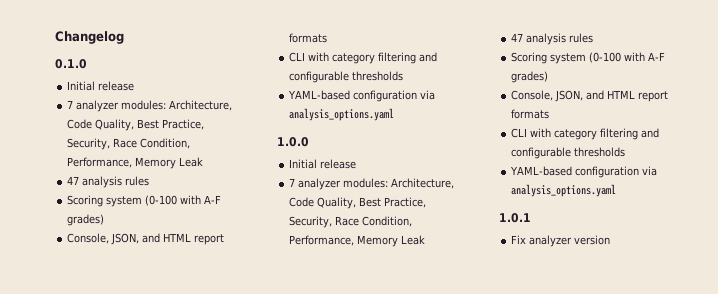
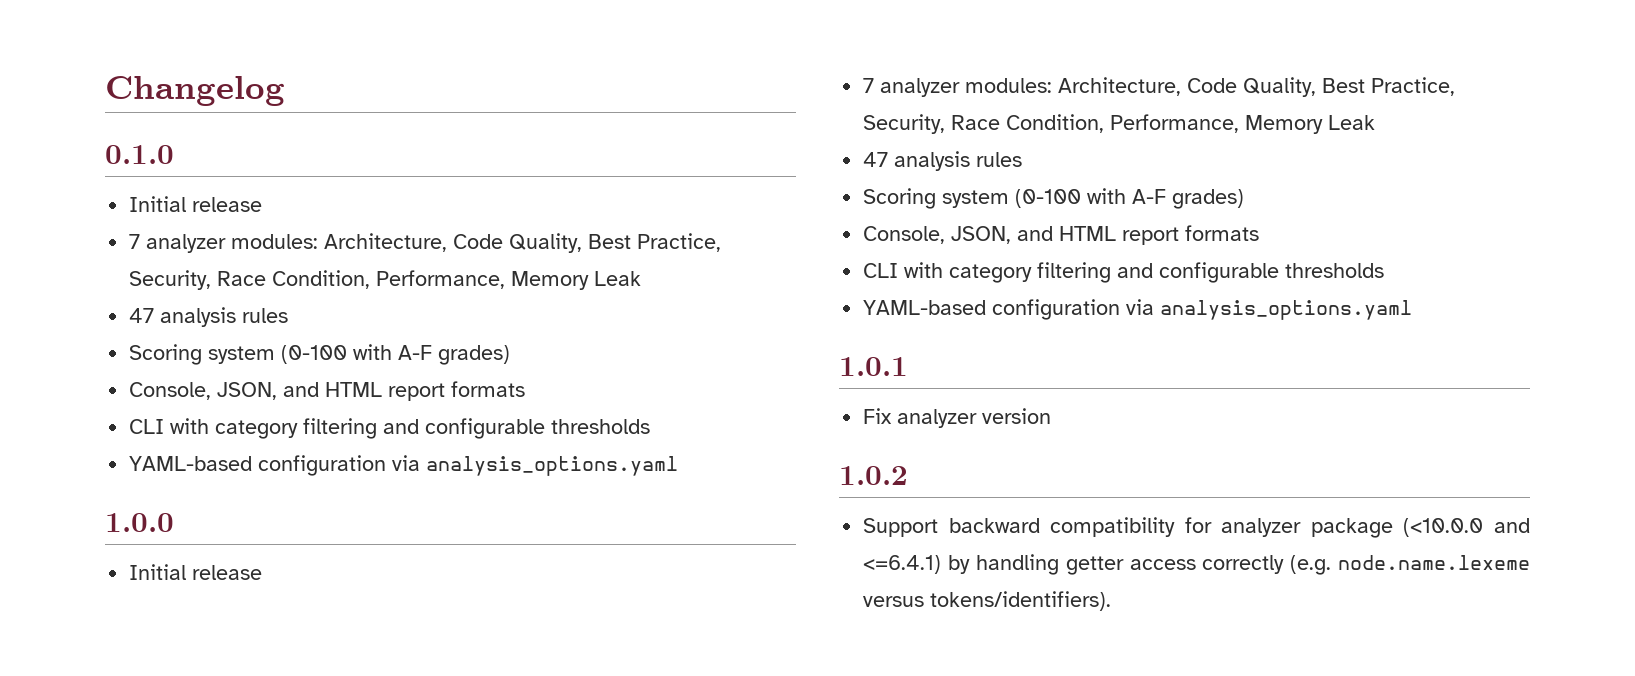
(611, 240) none -> [839,466,908,485] [863,517,1530,538] [863,554,1530,575] [863,591,1112,611] // 1.0.2 // Support backward compatibility for analyzer package (<10.0.0 and <=6.4.1) by handling getter access correctly (e.g. node.name.lexeme versus tokens/identifiers).

